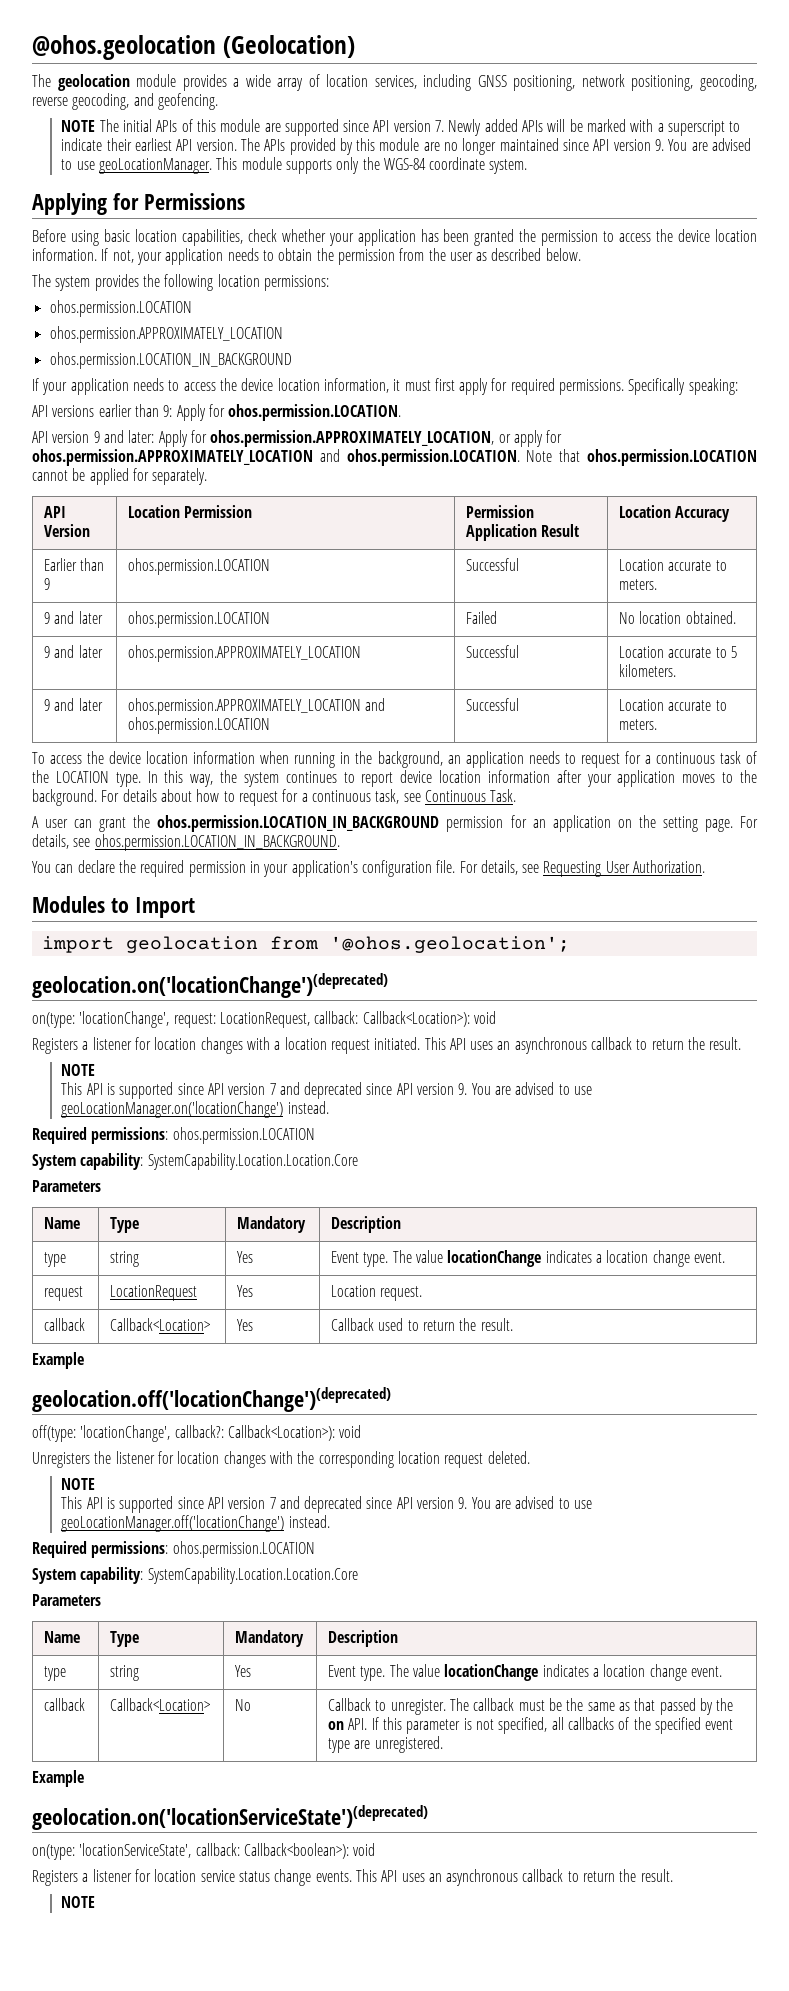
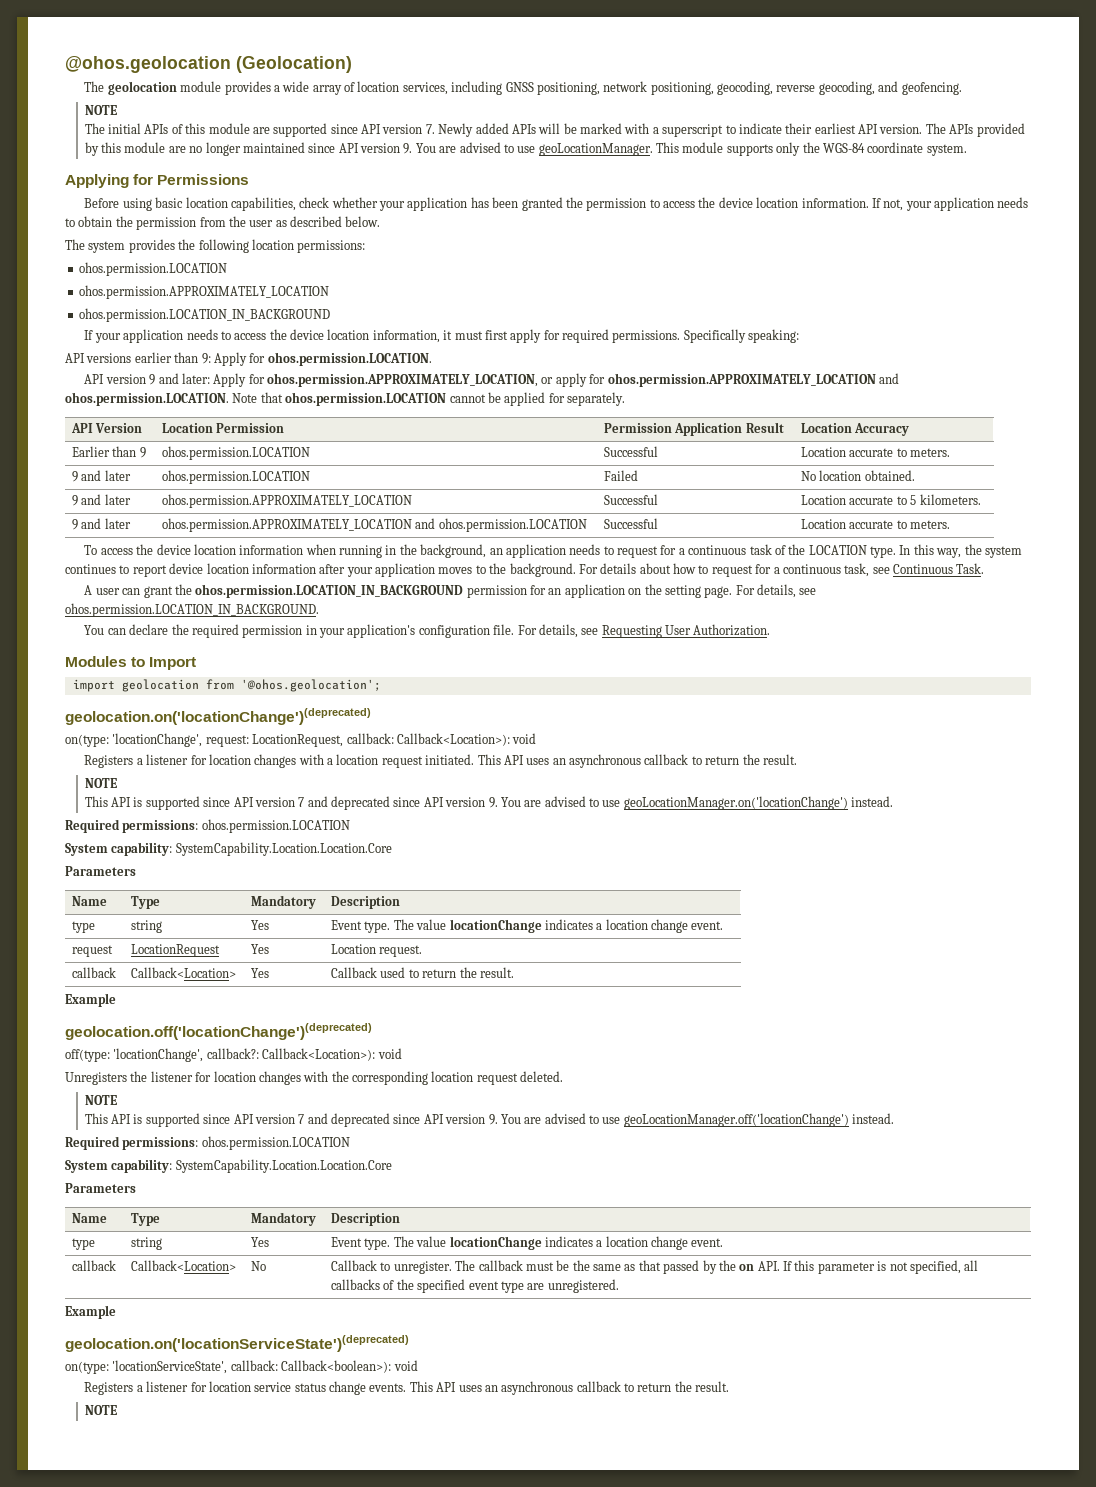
(96, 126) none -> (117, 110) //

